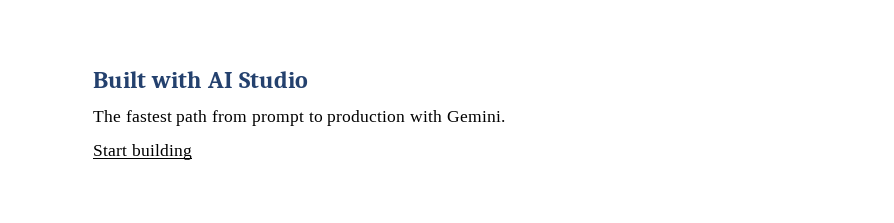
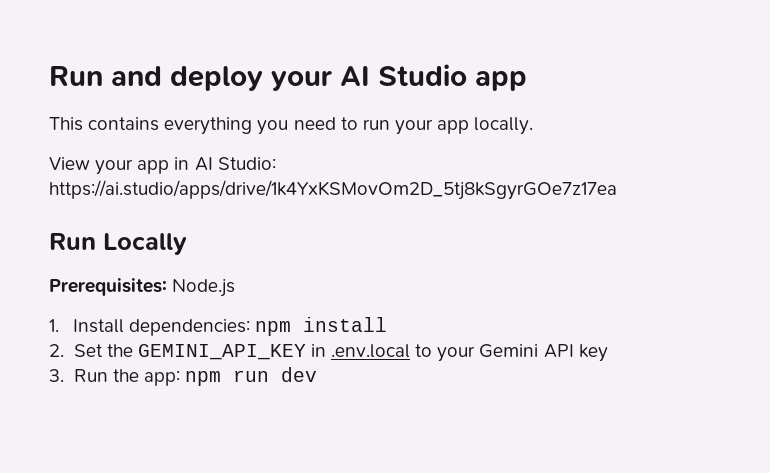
[93,71,309,88] [93,110,505,126] [93,144,192,160] Built with AI Studio // The fastest path from prompt to production with Gemini. // Start building -> [49,64,527,91] [49,117,534,135] [49,157,276,175] [49,180,617,200] [49,233,187,255] [49,278,236,297] [49,317,388,336] [49,344,608,362] [49,367,317,386] Run and deploy your AI Studio app // This contains everything you need to run your app locally. // View your app in AI Studio: https://ai.studio/apps/drive/1k4YxKSMovOm2D_5tj8kSgyrGOe7z17ea // Run Locally // Prerequisites: Node.js // 1. Install dependencies: npm install // 2. Set the GEMINI_API_KEY in .env.local to your Gemini API key // 3. Run the app: npm run dev

